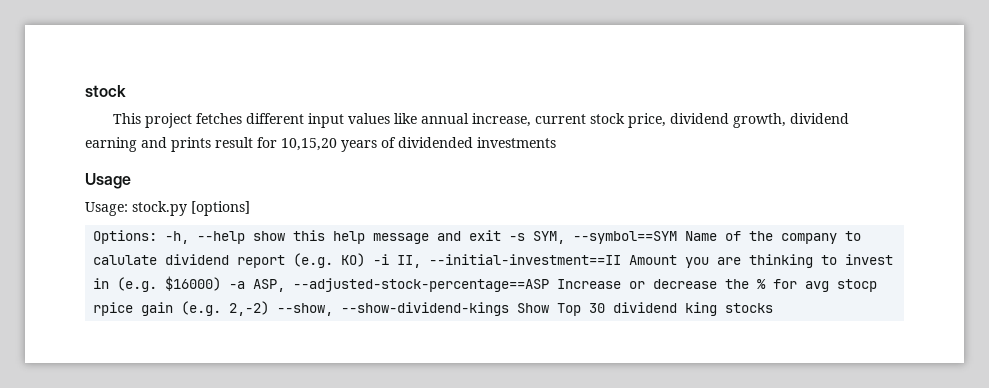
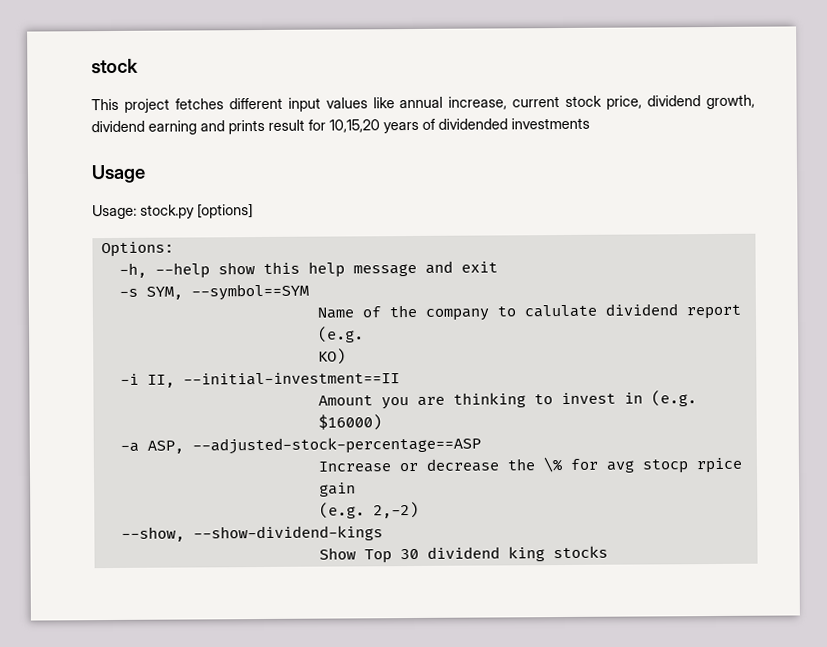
(158, 237) none -> (174, 249) //
(502, 235) none -> (498, 267) //
(678, 237) none -> (309, 292) //
(334, 260) none -> (364, 334) //
(366, 260) none -> (346, 356) //
(622, 259) none -> (400, 379) //
(222, 283) none -> (382, 422) //
(550, 285) none -> (481, 445) //
[757,279,767,289] % -> [542,457,562,473] \%
(174, 309) none -> (356, 489) //
(270, 308) none -> (419, 510) //
(510, 309) none -> (383, 533) //

